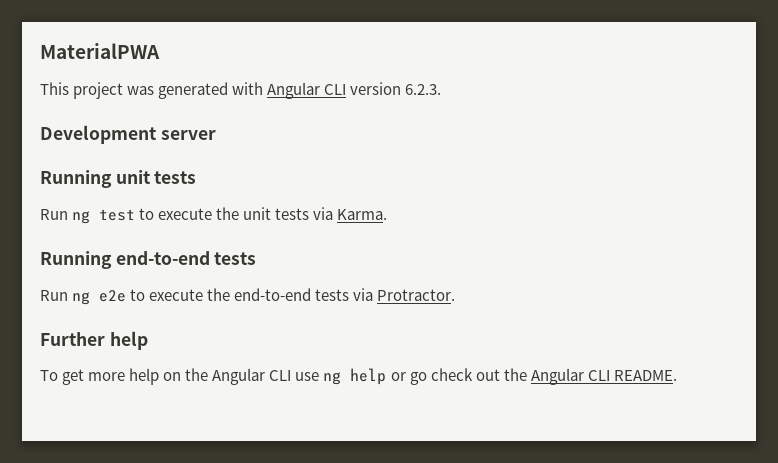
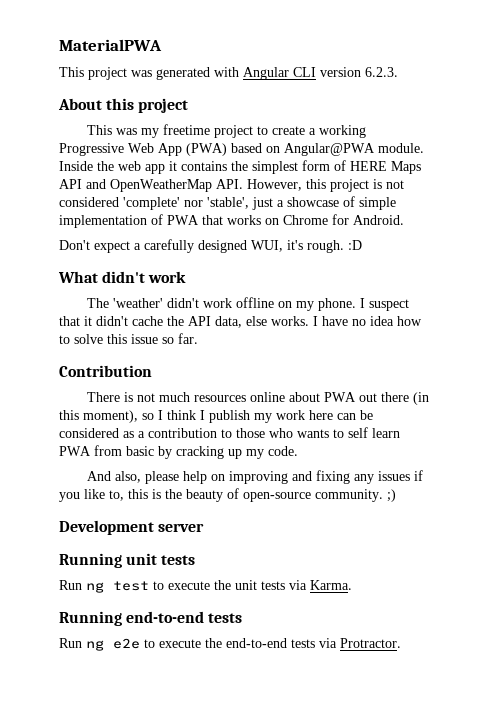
(442, 89) none -> [58,98,189,113] [87,124,367,138] [59,143,424,156] [59,160,421,174] [59,179,404,192] [59,196,396,210] [59,214,404,228] [59,239,362,253] [58,271,187,283] [87,297,410,311] [59,316,422,328] [59,333,198,344] [59,365,152,377] [87,392,430,405] [59,410,373,423] [59,427,400,438] [59,445,298,459] [87,470,424,484] [59,488,396,502] // About this project // This was my freetime project to create a working Progressive Web App (PWA) based on Angular@PWA module. Inside the web app it contains the simplest form of HERE Maps API and OpenWeatherMap API. However, this project is not considered 'complete' nor 'stable', just a showcase of simple implementation of PWA that works on Chrome for Android. // Don't expect a carefully designed WUI, it's rough. :D // What didn't work // The 'weather' didn't work offline on my phone. I suspect that it didn't cache the API data, else works. I have no idea how to solve this issue so far. // Contribution // There is not much resources online about PWA out there (in this moment), so I think I publish my work here can be considered as a contribution to those who wants to self learn PWA from basic by cracking up my code. // And also, please help on improving and fixing any issues if you like to, this is the beauty of open-source community. ;)
[40,331,148,350] [40,368,677,385] // Further help // To get more help on the Angular CLI use ng help or go check out the Angular CLI README. -> (401, 643) none

